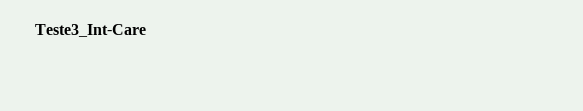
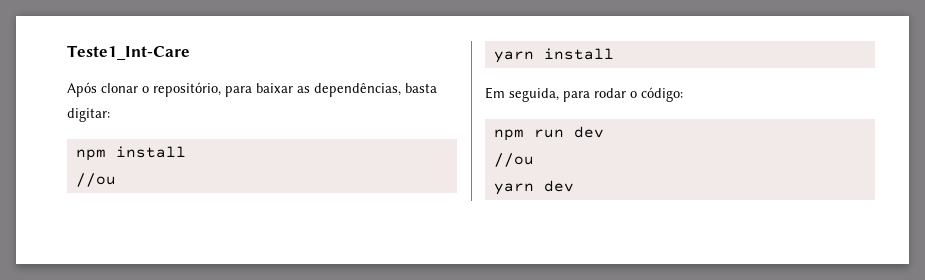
[35,24,146,37] Teste3_Int-Care -> [67,45,190,60] [67,82,437,97] [67,108,110,122] [75,146,186,161] [75,173,116,187] [493,48,614,63] [485,87,683,102] [493,126,604,141] [493,153,534,167] [493,180,574,195] Teste1_Int-Care // Após clonar o repositório, para baixar as dependências, basta digitar: // npm install // //ou // yarn install // Em seguida, para rodar o código: // npm run dev // //ou // yarn dev

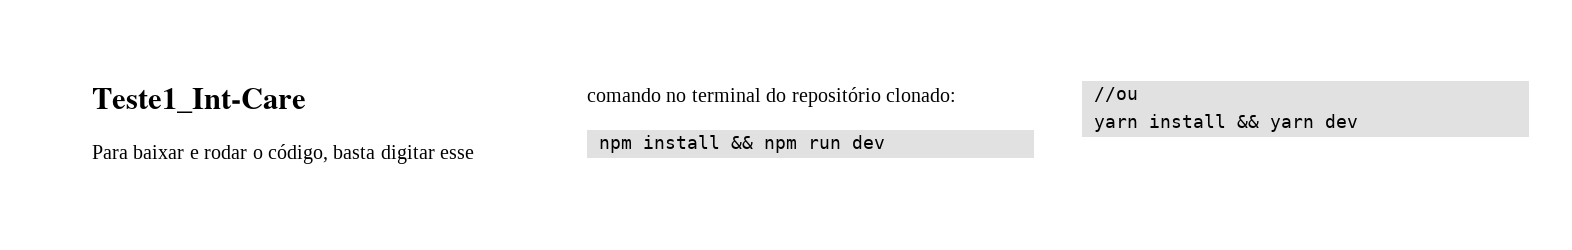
[67,82,437,97] [67,108,110,122] [75,146,186,161] [75,173,116,187] [493,48,614,63] [485,87,683,102] Após clonar o repositório, para baixar as dependências, basta digitar: // npm install // //ou // yarn install // Em seguida, para rodar o código: // -> [92,144,475,164] [587,87,956,107] [599,135,753,153] Para baixar e rodar o código, basta digitar esse comando no terminal do repositório clonado: // npm install &&
(534, 189) none -> [1149,114,1314,132] install && yarn

